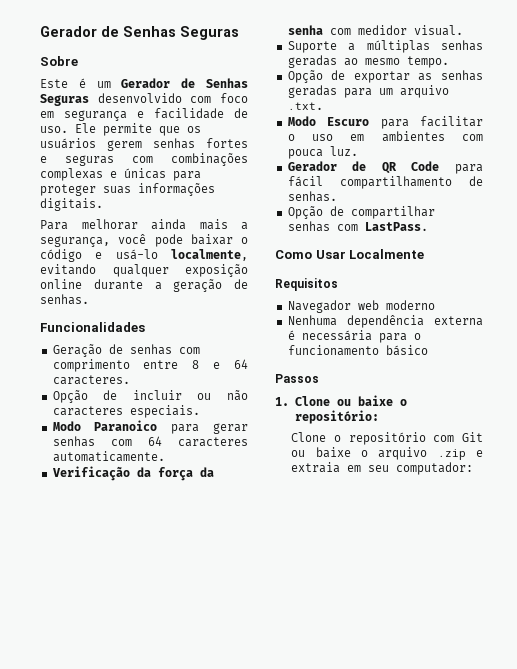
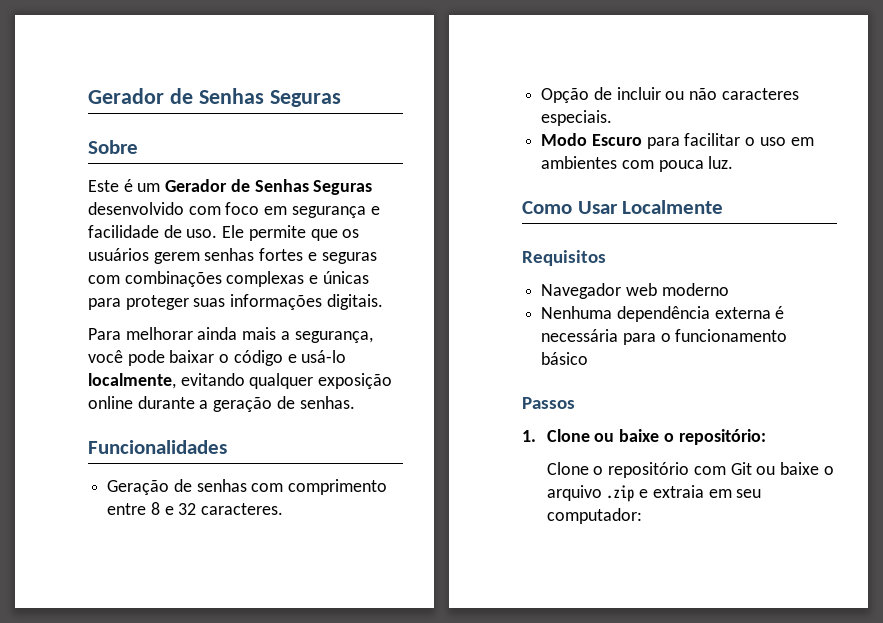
[234,359,249,369] 64 -> [178,503,197,515] 32
[52,420,248,434] [52,436,248,447] [52,451,165,462] [52,466,214,481] [287,25,463,36] [287,40,483,53] [287,55,449,68] [287,70,483,83] [287,85,449,98] [287,102,323,110] // Modo Paranoico para gerar senhas com 64 caracteres automaticamente. // Verificação da força da senha com medidor visual. // Suporte a múltiplas senhas geradas ao mesmo tempo. // Opção de exportar as senhas geradas para um arquivo .txt. -> (613, 118) none
[287,161,483,174] [287,176,483,189] [287,191,337,202] [287,206,435,219] [287,221,428,232] // Gerador de QR Code para fácil compartilhamento de senhas. // Opção de compartilhar senhas com LastPass. -> (734, 162) none

